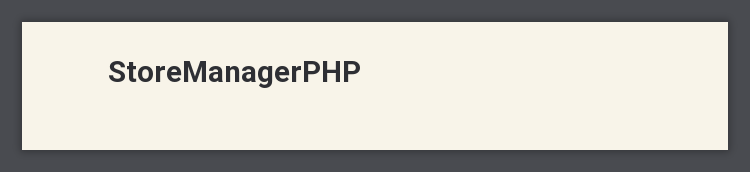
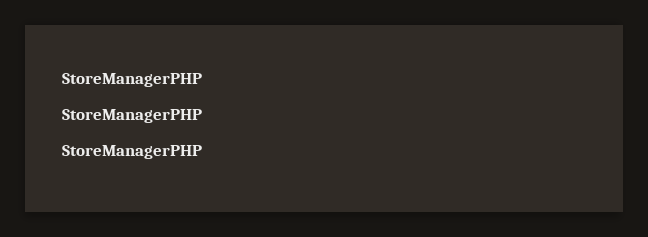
[108,61,361,88] StoreManagerPHP -> [62,73,202,87] [62,109,202,123] [62,145,202,159] StoreManagerPHP // StoreManagerPHP // StoreManagerPHP

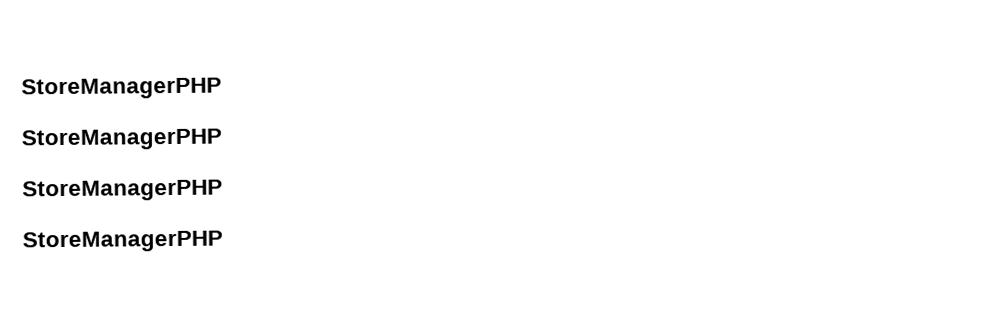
[62,73,202,87] [62,109,202,123] [62,145,202,159] StoreManagerPHP // StoreManagerPHP // StoreManagerPHP -> [21,77,222,100] [21,128,222,151] [22,179,223,202] [22,230,223,253] StoreManagerPHP // StoreManagerPHP // StoreManagerPHP // StoreManagerPHP

